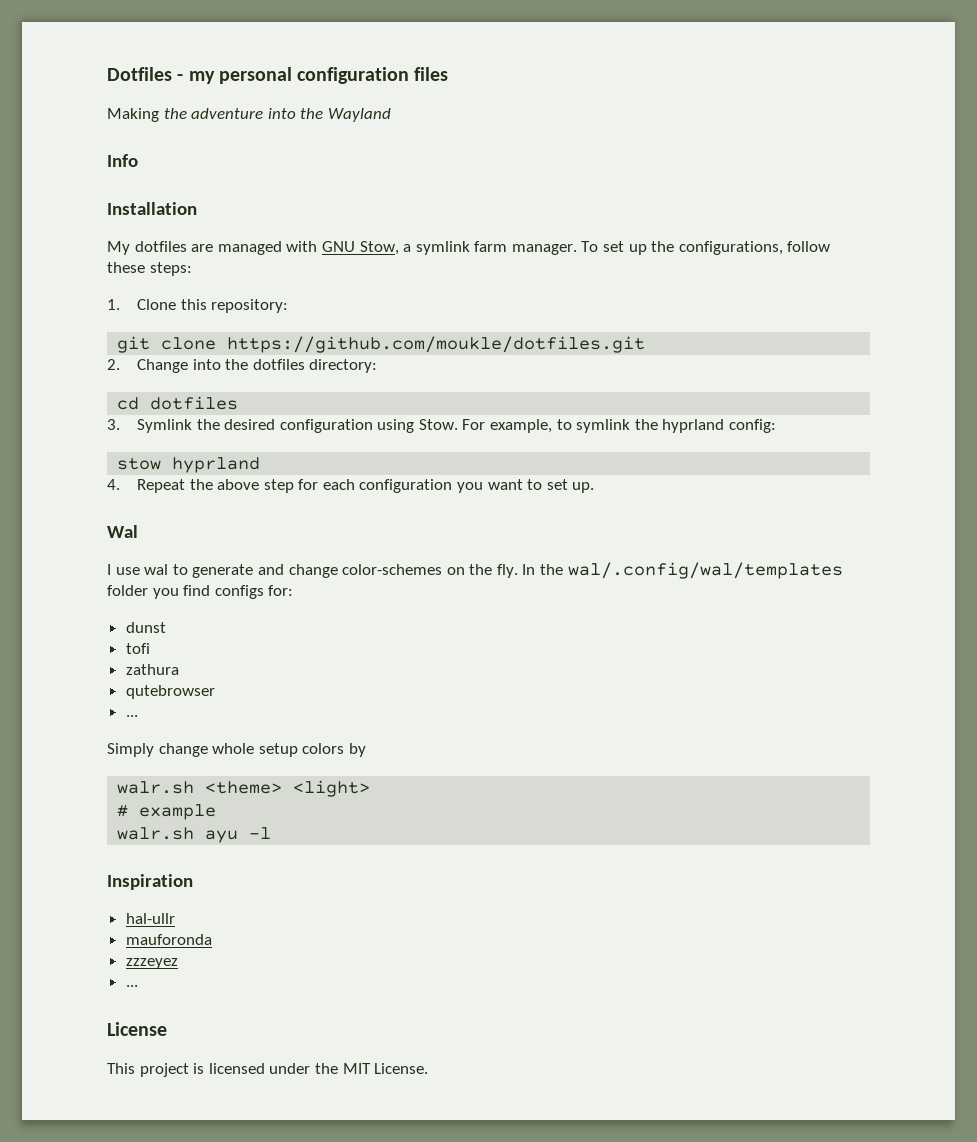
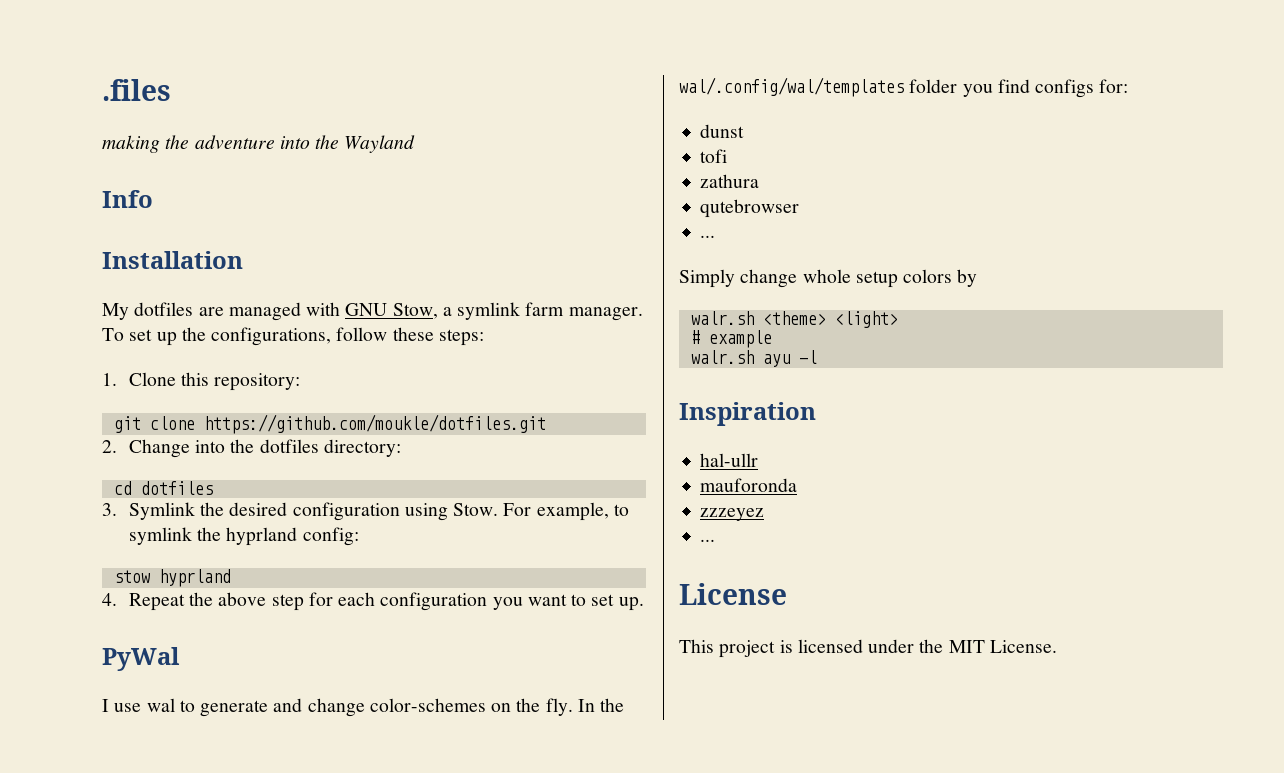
[107,67,449,84] [107,108,159,122] Dotfiles - my personal configuration files // Making -> [102,79,171,101] [102,135,160,153] .files // making
[107,525,138,538] Wal -> [102,647,180,671] PyWal

